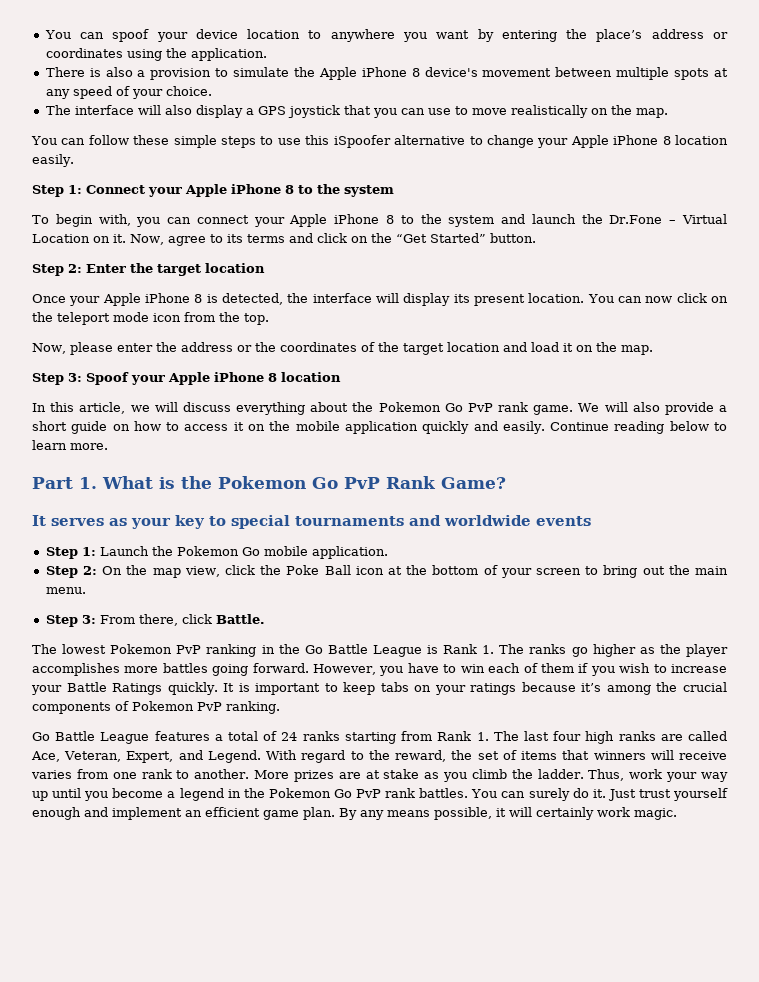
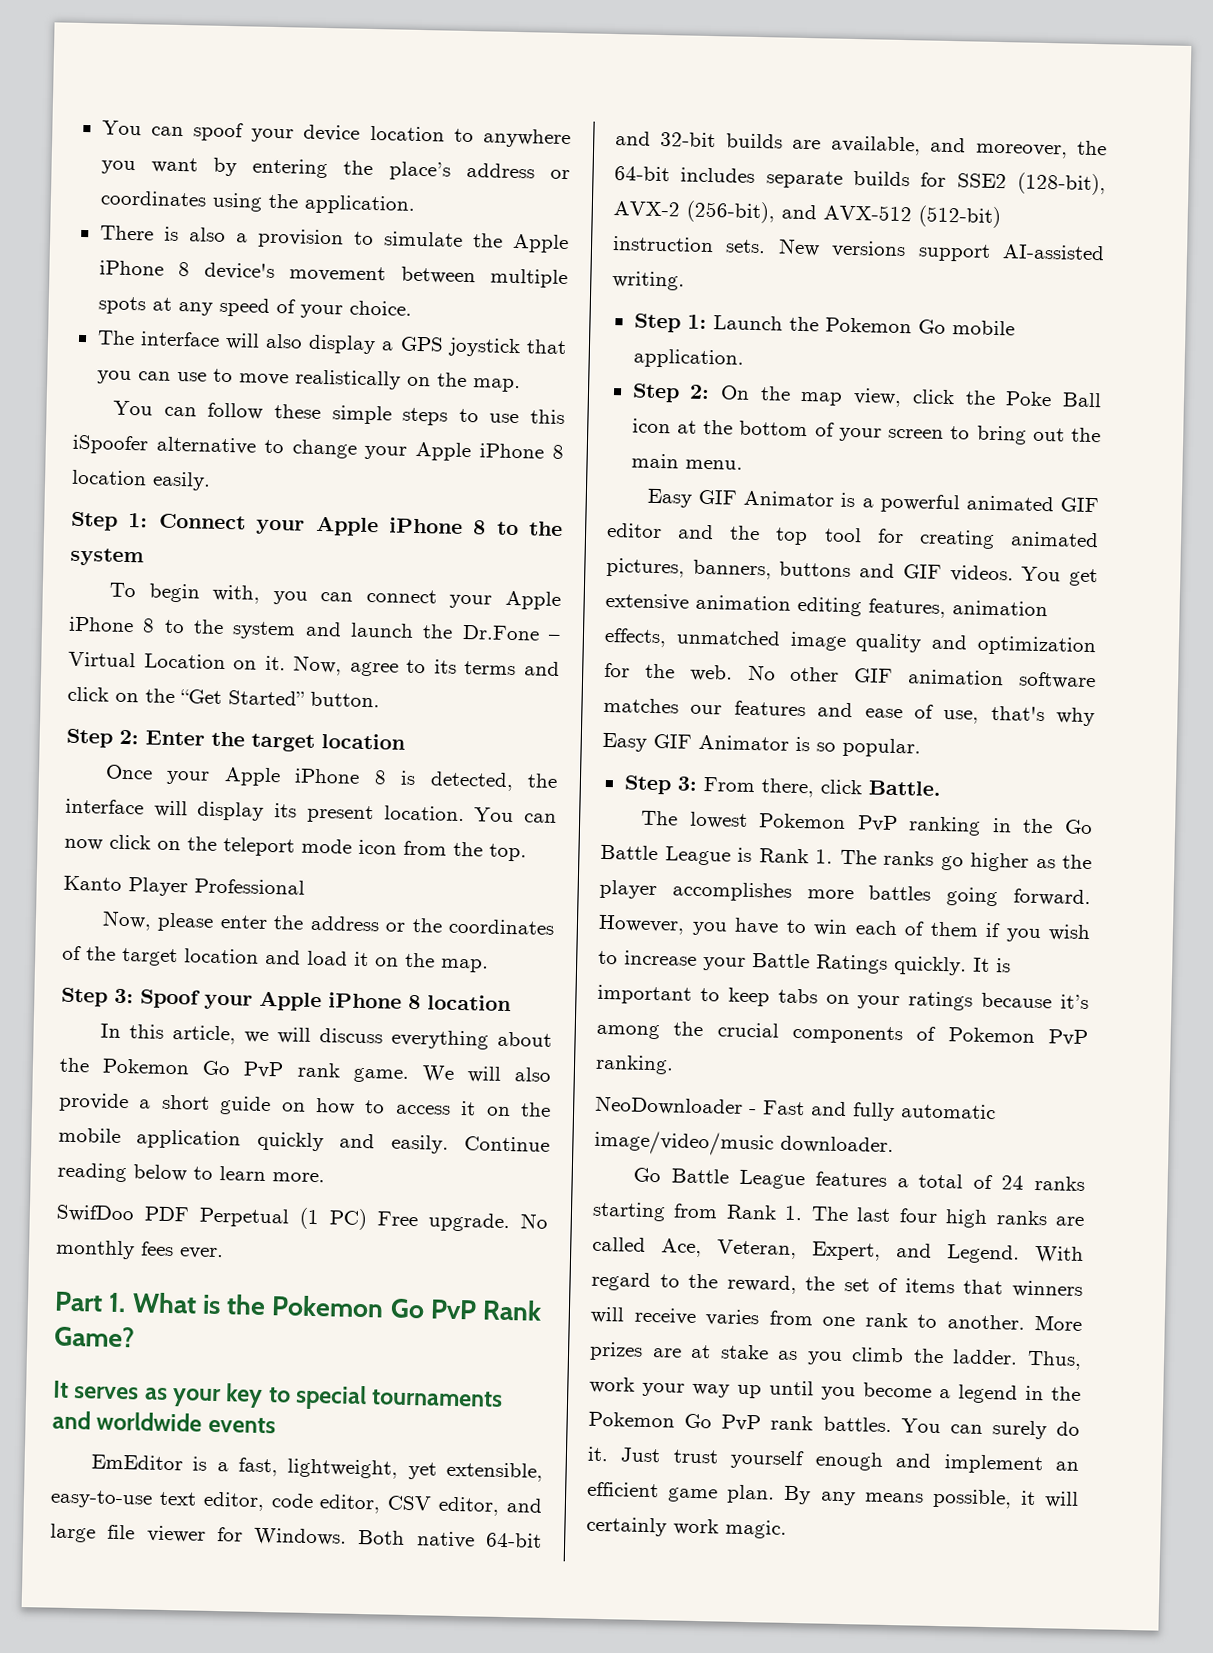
(269, 319) none -> [63,875,305,897] // Kanto Player Professional
(108, 446) none -> [56,1204,548,1233] [55,1239,224,1260] // SwifDoo PDF Perpetual (1 PC) Free upgrade. No monthly fees ever.
(591, 521) none -> [91,1454,543,1482] [50,1489,543,1516] [50,1523,542,1549] [615,131,1107,159] [614,166,1106,196] [613,200,1001,229] [612,236,1105,262] [612,271,685,291] // EmEditor is a fast, lightweight, yet extensible, easy-to-use text editor, code editor, CSV editor, and large file viewer for Windows. Both native 64-bit and 32-bit builds are available, and moreover, the 64-bit includes separate builds for SSE2 (128-bit), AVX-2 (256-bit), and AVX-512 (512-bit) instruction sets. New versions support AI-assisted writing.
(86, 590) none -> [647,488,1099,514] [607,522,1099,549] [606,557,1098,587] [605,592,1048,618] [604,627,1097,657] [604,662,1096,690] [603,697,1095,727] [602,732,921,758] // Easy GIF Animator is a powerful animated GIF editor and the top tool for creating animated pictures, banners, buttons and GIF videos. You get extensive animation editing features, animation effects, unmatched image quality and optimization for the web. No other GIF animation software matches our features and ease of use, that's why Easy GIF Animator is so popular.
(280, 707) none -> [595,1095,996,1122] [594,1129,894,1157] // NeoDownloader - Fast and fully automatic image/video/music downloader.

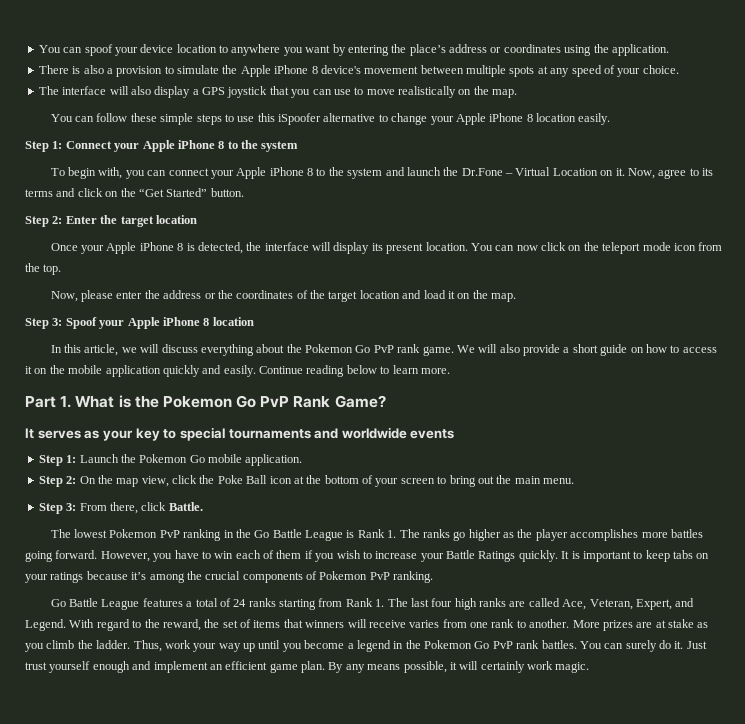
[63,875,305,897] // Kanto Player Professional -> (62, 269) none
[56,1204,548,1233] [55,1239,224,1260] // SwifDoo PDF Perpetual (1 PC) Free upgrade. No monthly fees ever. -> (450, 371) none
[91,1454,543,1482] [50,1489,543,1516] [50,1523,542,1549] [615,131,1107,159] [614,166,1106,196] [613,200,1001,229] [612,236,1105,262] [612,271,685,291] // EmEditor is a fast, lightweight, yet extensible, easy-to-use text editor, code editor, CSV editor, and large file viewer for Windows. Both native 64-bit and 32-bit builds are available, and moreover, the 64-bit includes separate builds for SSE2 (128-bit), AVX-2 (256-bit), and AVX-512 (512-bit) instruction sets. New versions support AI-assisted writing. -> (455, 434) none
[647,488,1099,514] [607,522,1099,549] [606,557,1098,587] [605,592,1048,618] [604,627,1097,657] [604,662,1096,690] [603,697,1095,727] [602,732,921,758] // Easy GIF Animator is a powerful animated GIF editor and the top tool for creating animated pictures, banners, buttons and GIF videos. You get extensive animation editing features, animation effects, unmatched image quality and optimization for the web. No other GIF animation software matches our features and ease of use, that's why Easy GIF Animator is so popular. -> (574, 481) none
[595,1095,996,1122] [594,1129,894,1157] // NeoDownloader - Fast and fully automatic image/video/music downloader. -> (434, 577) none

